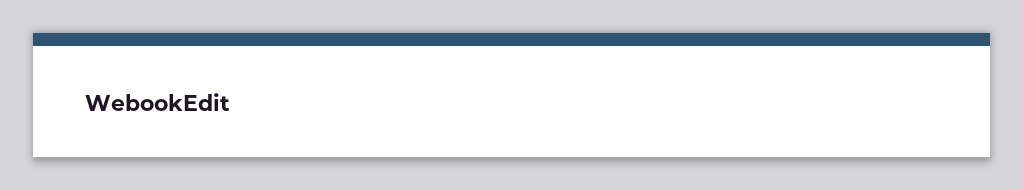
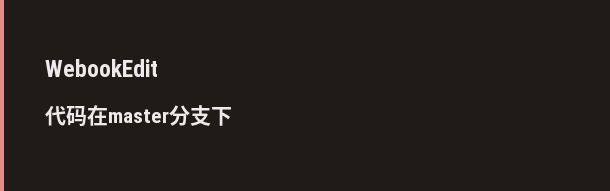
(230, 102) none -> [45,105,232,127] // 代码在master分支下

